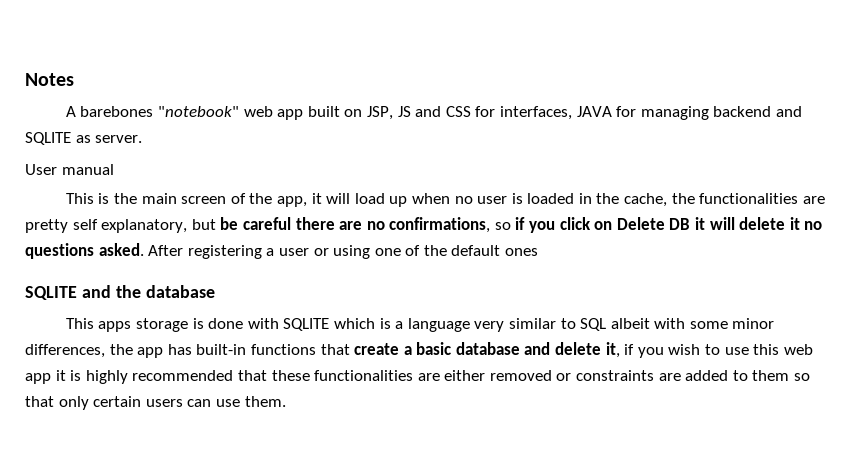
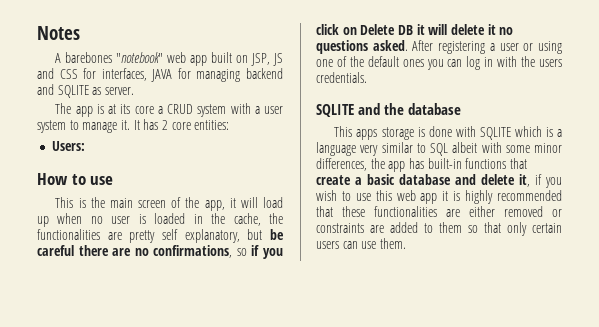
[25,164,114,175] User manual -> [55,103,283,117] [37,119,230,133] [51,141,85,151] [37,173,114,185] The app is at its core a CRUD system with a user system to manage it. It has 2 core entities: // Users: // How to use
(539, 252) none -> [426,56,562,70] [316,72,367,83] you can log in with the users credentials.

